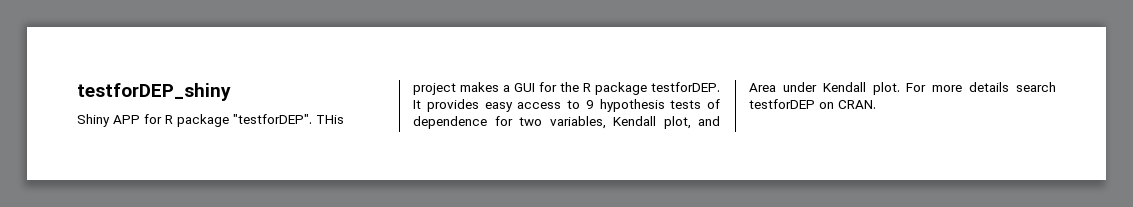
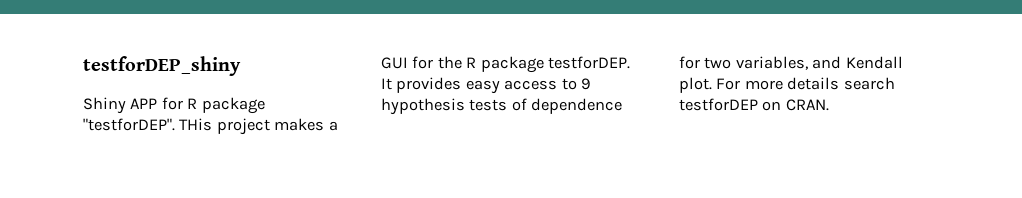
[613,116,720,129] [749,82,817,92] Kendall plot, and Area under -> [812,56,842,69] and

